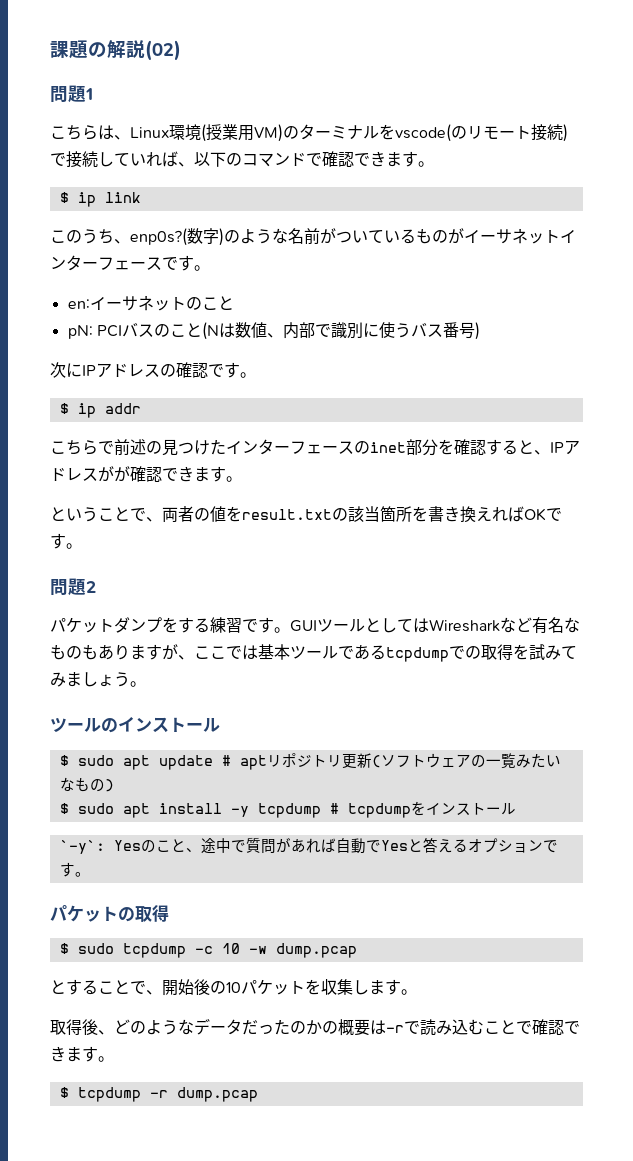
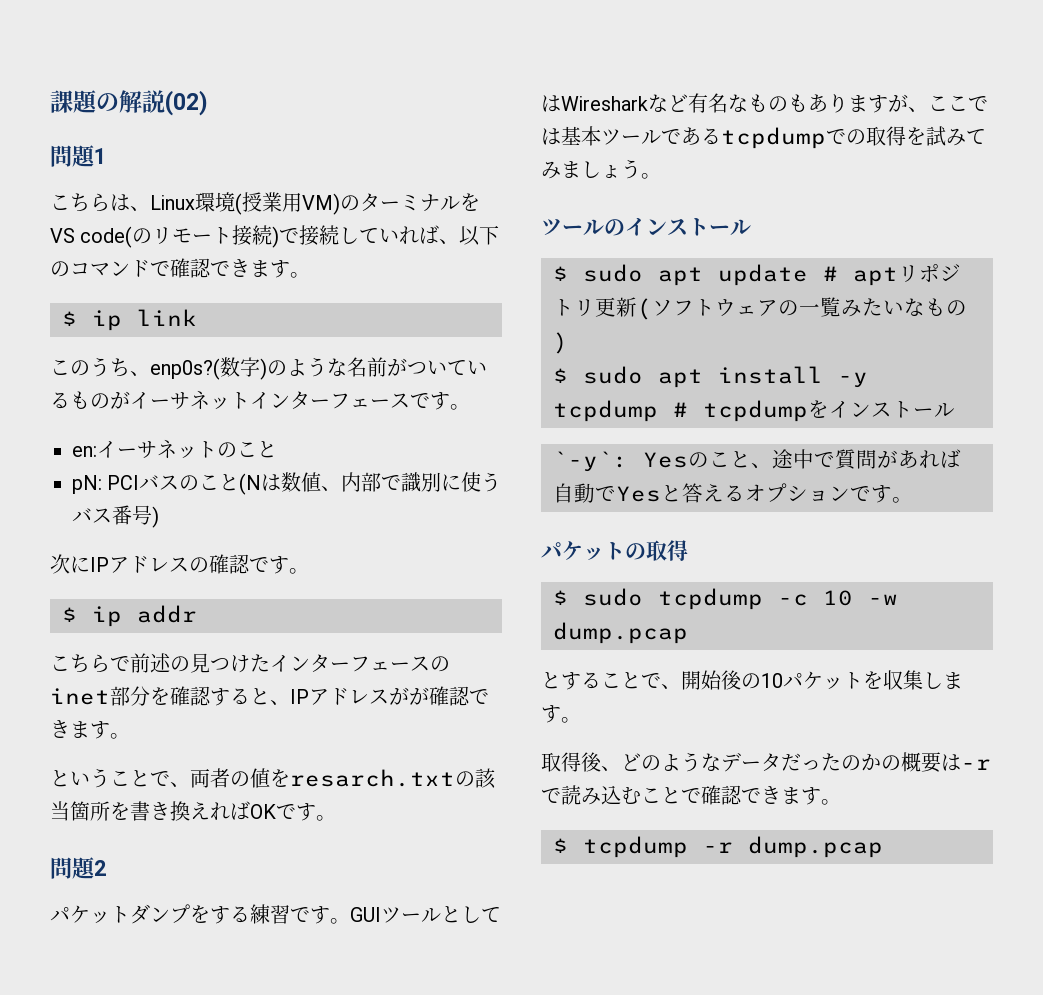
[395,124,451,142] vscode( -> [50,226,133,248] VS code(
[242,509,332,520] result.txt -> [290,769,455,787] resarch.txt

